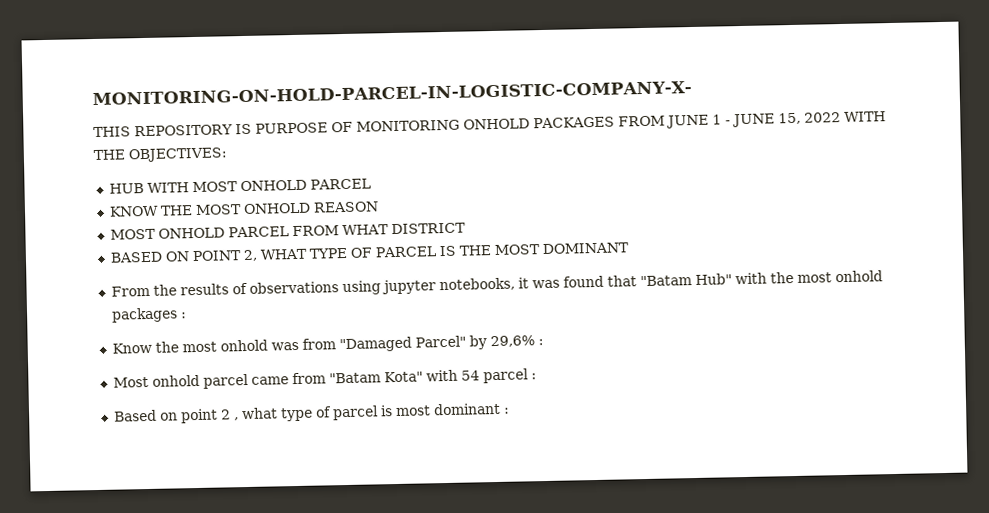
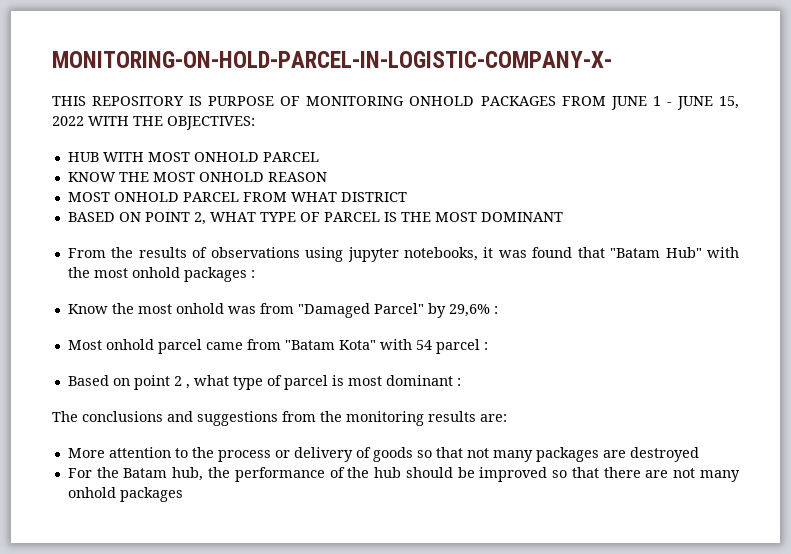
(510, 410) none -> [52,411,507,426] [67,447,699,462] [67,467,740,482] [67,487,183,502] // The conclusions and suggestions from the monitoring results are: // More attention to the process or delivery of goods so that not many packages are destroyed // For the Batam hub, the performance of the hub should be improved so that there are not many onhold packages

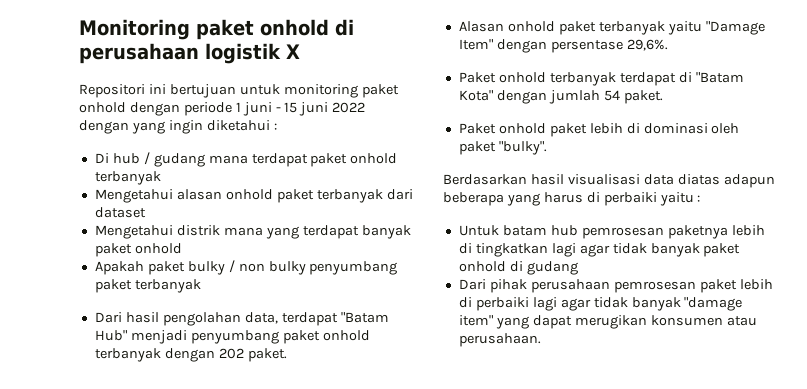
[52,51,612,68] [52,96,740,110] [52,116,255,130] [67,152,319,162] [67,172,327,182] [67,192,407,202] [67,212,563,225] [67,247,739,262] [67,267,255,282] [67,303,498,318] [67,339,488,354] [67,375,461,390] [52,411,507,426] [67,447,699,462] [67,467,740,482] [67,487,183,502] MONITORING-ON-HOLD-PARCEL-IN-LOGISTIC-COMPANY-X- // THIS REPOSITORY IS PURPOSE OF MONITORING ONHOLD PACKAGES FROM JUNE 1 - JUNE 15, 2022 WITH THE OBJECTIVES: // HUB WITH MOST ONHOLD PARCEL // KNOW THE MOST ONHOLD REASON // MOST ONHOLD PARCEL FROM WHAT DISTRICT // BASED ON POINT 2, WHAT TYPE OF PARCEL IS THE MOST DOMINANT // From the results of observations using jupyter notebooks, it was found that "Batam Hub" with the most onhold packages : // Know the most onhold was from "Damaged Parcel" by 29,6% : // Most onhold parcel came from "Batam Kota" with 54 parcel : // Based on point 2 , what type of parcel is most dominant : // The conclusions and suggestions from the monitoring results are: // More attention to the process or delivery of goods so that not many packages are destroyed // For the Batam hub, the performance of the hub should be improved so that there are not many onhold packages -> [79,19,354,40] [79,43,300,64] [79,84,399,98] [79,102,366,116] [79,120,277,134] [94,152,398,167] [94,171,161,185] [94,189,413,203] [94,207,146,218] [94,225,411,239] [94,243,182,257] [94,260,398,275] [94,279,201,293] [94,312,389,326] [94,330,370,344] [94,348,287,362] [458,21,765,35] [458,39,668,53] [458,72,744,86] [458,90,663,104] [458,123,740,137] [458,141,547,155] [443,174,775,188] [443,192,701,206] [458,225,765,239] [458,243,741,257] [458,261,578,275] [458,279,773,293] [458,297,743,311] [458,315,757,329] [458,333,541,347] Monitoring paket onhold di perusahaan logistik X // Repositori ini bertujuan untuk monitoring paket onhold dengan periode 1 juni - 15 juni 2022 dengan yang ingin diketahui : // Di hub / gudang mana terdapat paket onhold terbanyak // Mengetahui alasan onhold paket terbanyak dari dataset // Mengetahui distrik mana yang terdapat banyak paket onhold // Apakah paket bulky / non bulky penyumbang paket terbanyak // Dari hasil pengolahan data, terdapat "Batam Hub" menjadi penyumbang paket onhold terbanyak dengan 202 paket. // Alasan onhold paket terbanyak yaitu "Damage Item" dengan persentase 29,6%. // Paket onhold terbanyak terdapat di "Batam Kota" dengan jumlah 54 paket. // Paket onhold paket lebih di dominasi oleh paket "bulky". // Berdasarkan hasil visualisasi data diatas adapun beberapa yang harus di perbaiki yaitu : // Untuk batam hub pemrosesan paketnya lebih di tingkatkan lagi agar tidak banyak paket onhold di gudang // Dari pihak perusahaan pemrosesan paket lebih di perbaiki lagi agar tidak banyak "damage item" yang dapat merugikan konsumen atau perusahaan.

